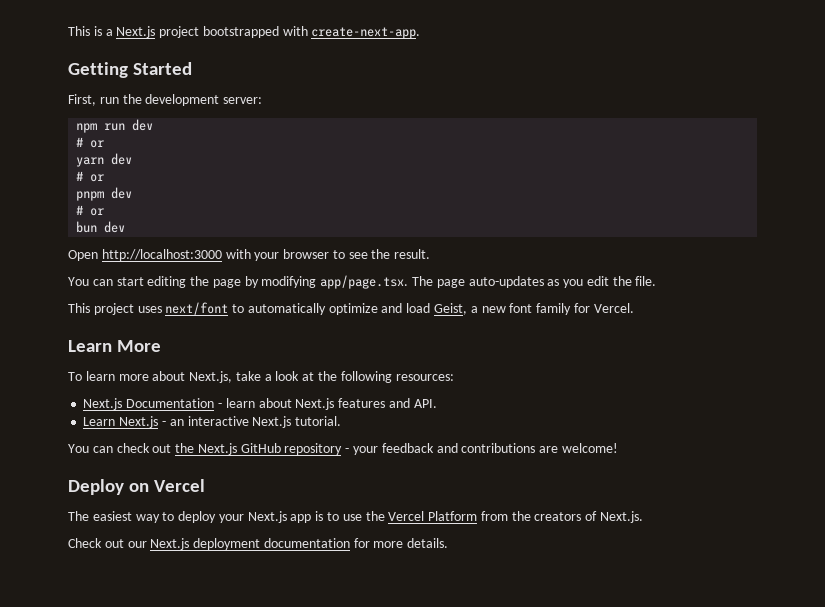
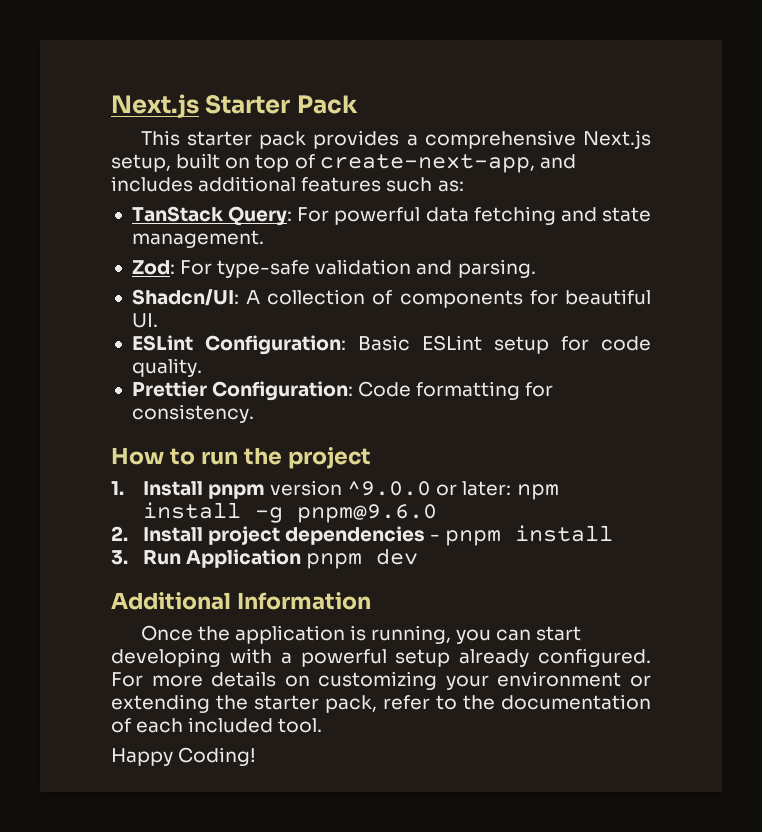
[68,26,421,39] [68,62,193,78] [68,94,263,106] [76,119,154,133] [76,137,105,148] [76,153,133,167] [76,171,105,182] [76,187,133,201] [76,205,105,216] [76,221,126,233] [68,249,431,261] [68,275,657,289] [68,302,634,315] [68,340,162,352] [68,371,454,383] [83,398,437,410] [83,416,342,428] [68,443,618,455] [68,479,206,495] [68,511,644,523] [68,538,449,550] This is a Next.js project bootstrapped with create-next-app. // Getting Started // First, run the development server: // npm run dev // # or // yarn dev // # or // pnpm dev // # or // bun dev // Open http://localhost:3000 with your browser to see the result. // You can start editing the page by modifying app/page.tsx. The page auto-updates as you edit the file. // This project uses next/font to automatically optimize and load Geist, a new font family for Vercel. // Learn More // To learn more about Next.js, take a look at the following resources: // Next.js Documentation - learn about Next.js features and API. // Learn Next.js - an interactive Next.js tutorial. // You can check out the Next.js GitHub repository - your feedback and contributions are welcome! // Deploy on Vercel // The easiest way to deploy your Next.js app is to use the Vercel Platform from the creators of Next.js. // Check out our Next.js deployment documentation for more details. -> [111,94,358,118] [140,130,651,149] [111,153,576,173] [111,176,464,192] [131,206,651,226] [131,230,264,248] [131,259,536,278] [131,289,651,308] [131,313,158,328] [131,335,651,355] [131,358,202,377] [131,381,554,401] [131,404,254,423] [111,447,371,469] [111,480,559,500] [142,502,437,523] [111,525,614,546] [111,548,419,569] [111,592,371,610] [140,625,582,644] [111,648,651,667] [111,671,651,690] [111,694,651,713] [111,717,323,733] [111,747,257,766] Next.js Starter Pack // This starter pack provides a comprehensive Next.js setup, built on top of create-next-app, and includes additional features such as: // TanStack Query: For powerful data fetching and state management. // Zod: For type-safe validation and parsing. // Shadcn/UI: A collection of components for beautiful UI. // ESLint Configuration: Basic ESLint setup for code quality. // Prettier Configuration: Code formatting for consistency. // How to run the project // 1. Install pnpm version ^9.0.0 or later: npm install -g pnpm@9.6.0 // 2. Install project dependencies - pnpm install // 3. Run Application pnpm dev // Additional Information // Once the application is running, you can start developing with a powerful setup already configured. For more details on customizing your environment or extending the starter pack, refer to the documentation of each included tool. // Happy Coding!

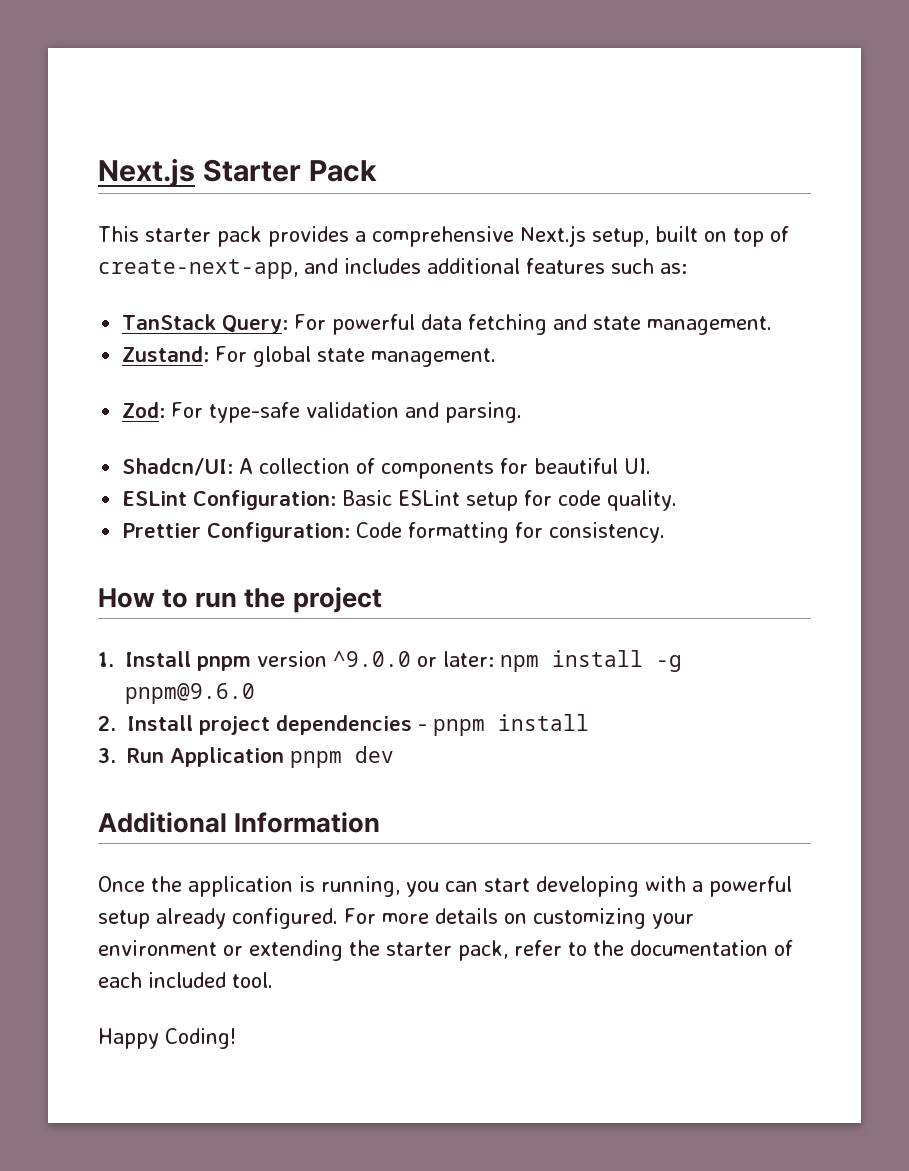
(264, 239) none -> [122,346,497,367] // Zustand: For global state management.

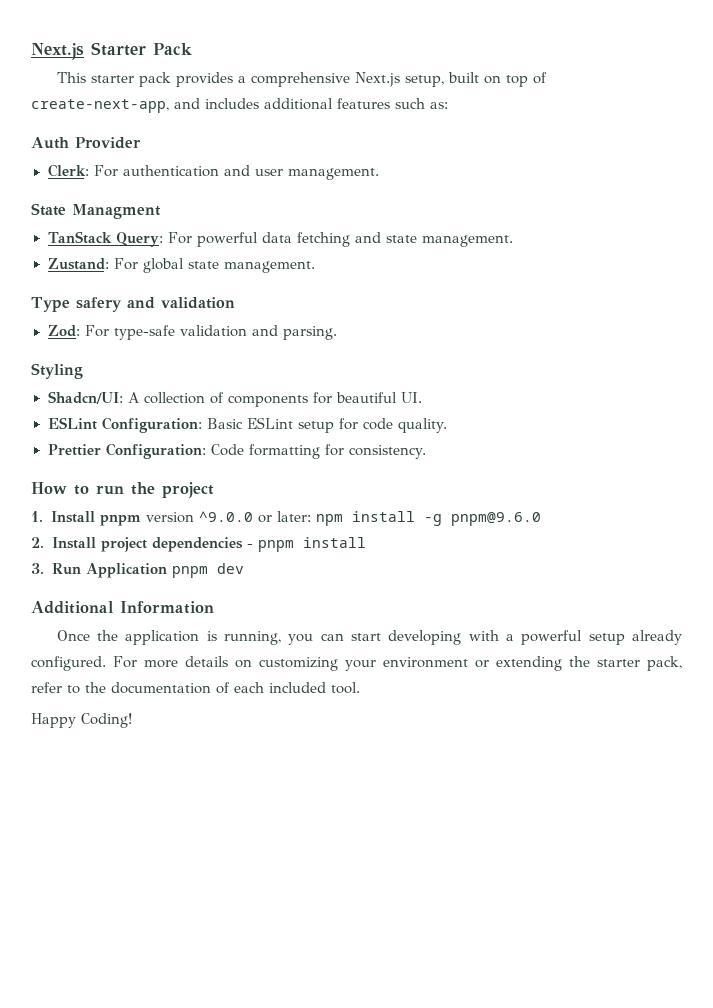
(687, 268) none -> [31,137,141,149] [47,164,379,180] [31,203,161,219] // Auth Provider // Clerk: For authentication and user management. // State Managment
(497, 357) none -> [31,297,235,312] // Type safery and validation
(523, 412) none -> [31,363,83,379] // Styling

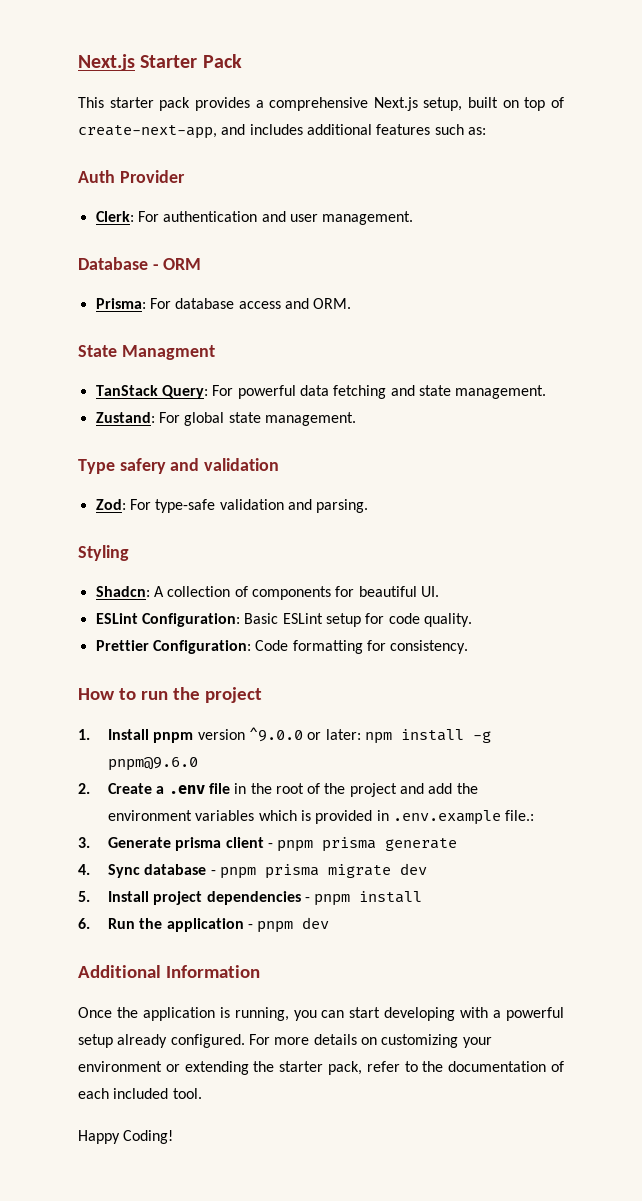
(379, 174) none -> [78,257,202,270] [95,298,352,309] // Database - ORM // Prisma: For database access and ORM.
[47,391,123,404] Shadcn/UI: -> [95,586,150,597] Shadcn:
(44, 542) none -> [107,783,478,797] [107,810,535,825] [78,837,458,852] [78,863,427,879] [78,891,90,902] Create a .env file in the root of the project and add the environment variables which is provided in .env.example file.: // 3. Generate prisma client - pnpm prisma generate // 4. Sync database - pnpm prisma migrate dev // 5.
[31,563,167,578] 3. Run Application -> [78,918,253,932] 6. Run the application -

